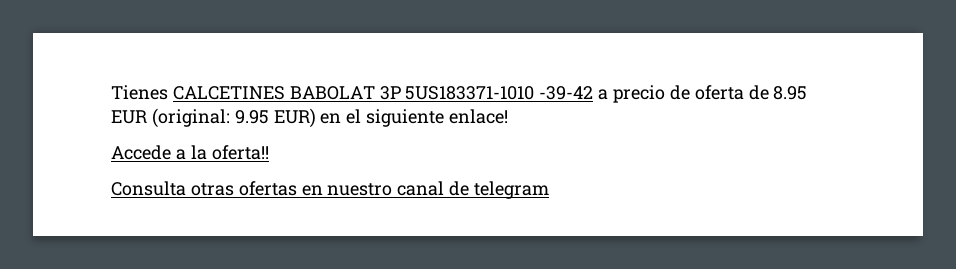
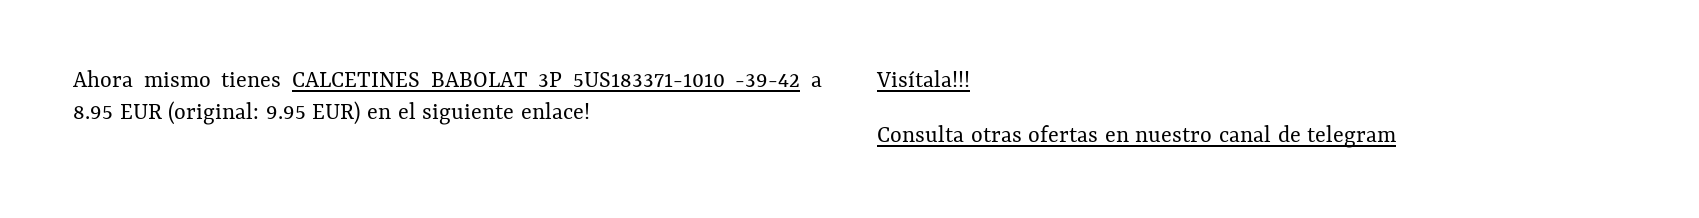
[111,85,168,100] Tienes -> [73,70,282,87] Ahora mismo tienes
[613,85,769,103] precio de oferta de -> (822, 81) none
[111,145,269,160] Accede a la oferta!! -> [876,70,970,87] Visítala!!!

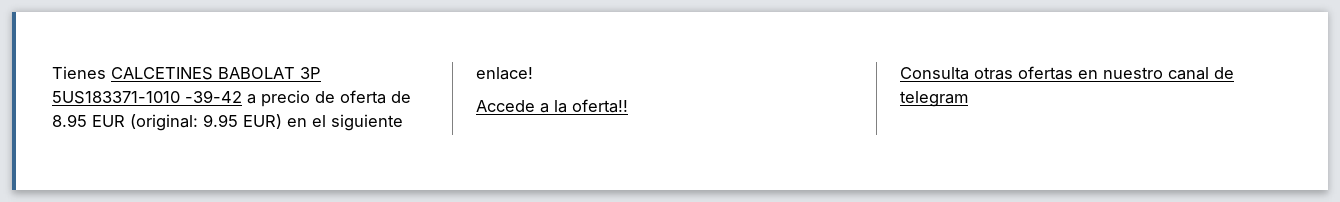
[73,70,282,87] Ahora mismo tienes -> [52,66,106,79] Tienes
(822, 81) none -> [261,90,411,107] precio de oferta de
[876,70,970,87] Visítala!!! -> [476,99,628,113] Accede a la oferta!!

